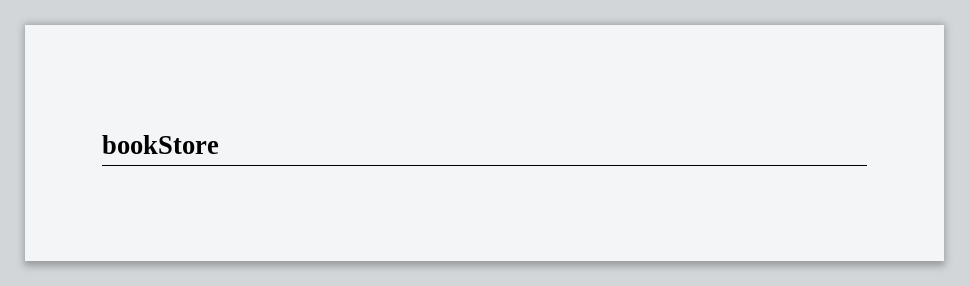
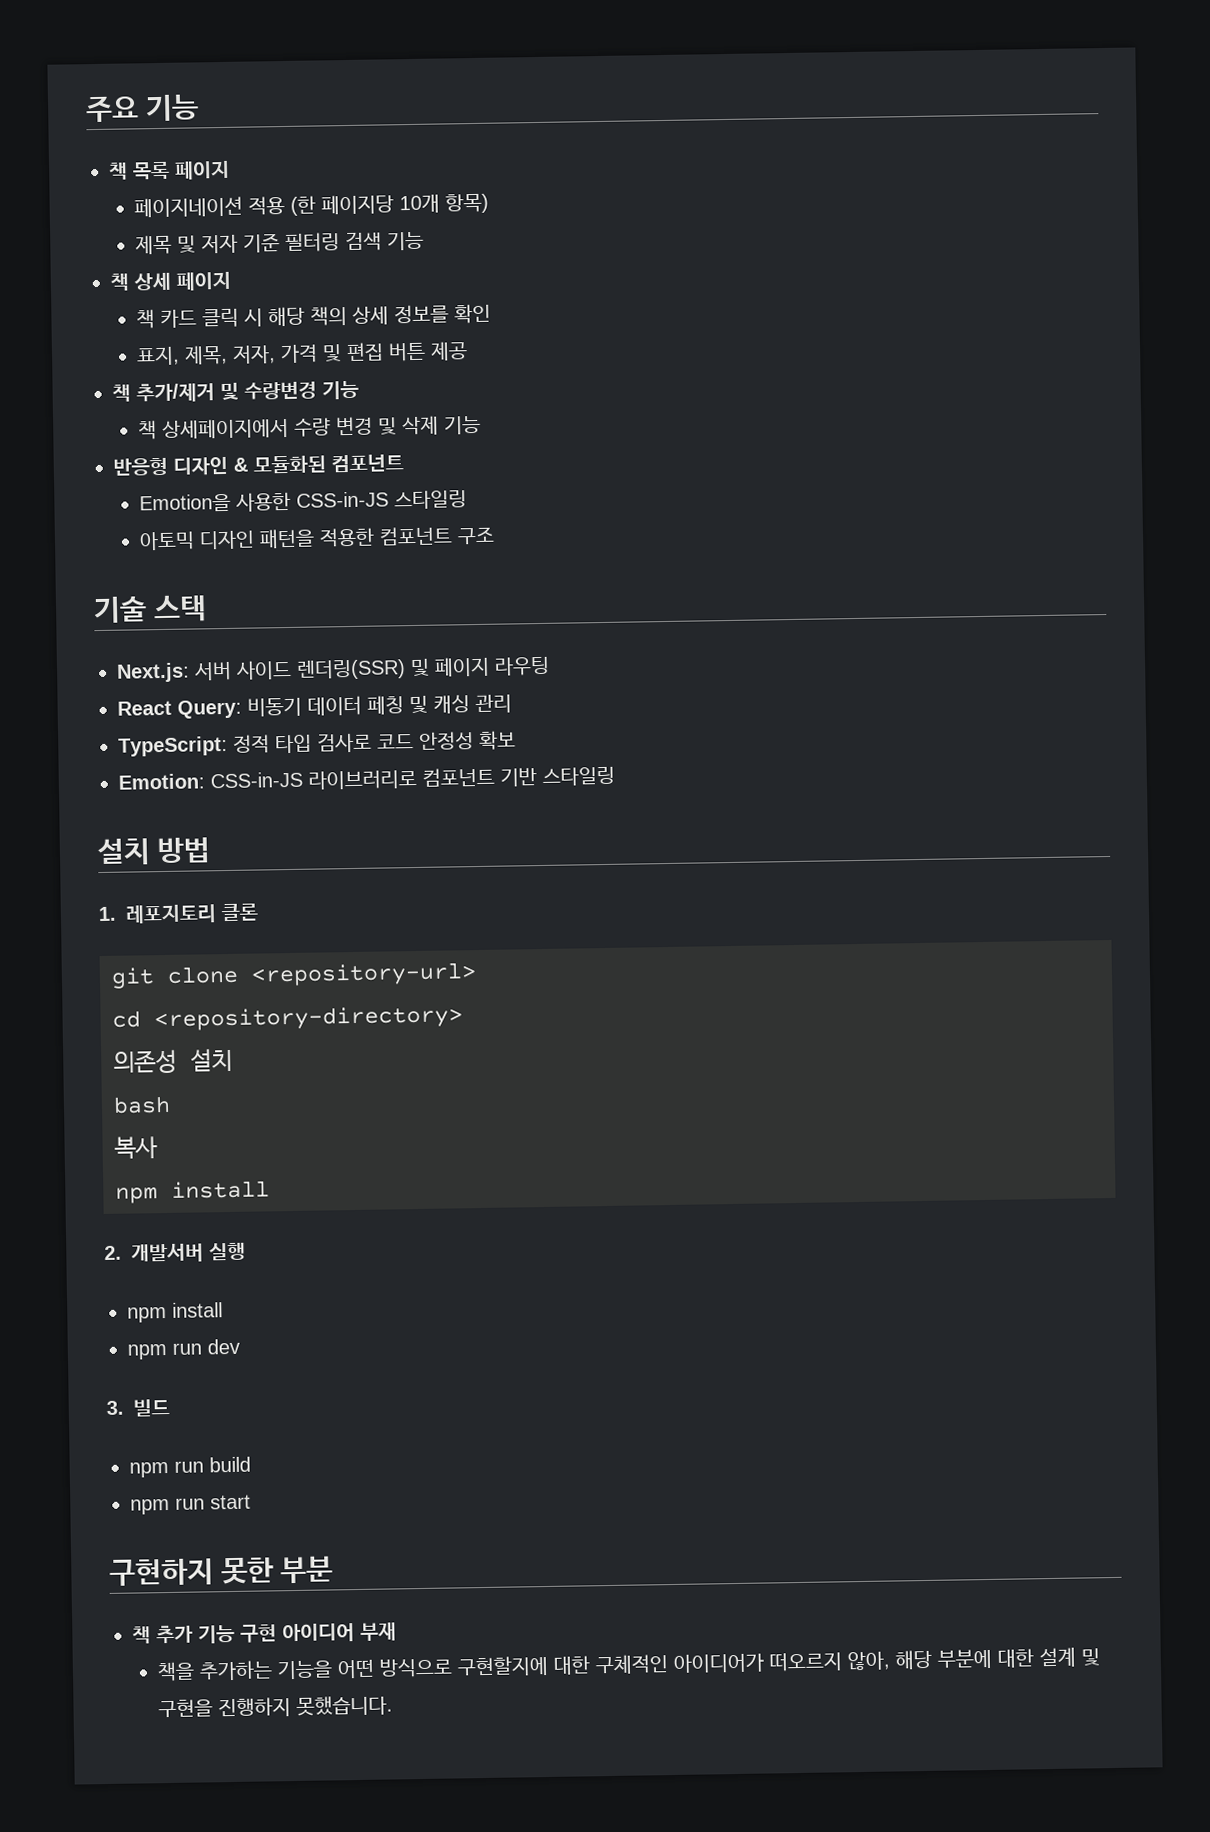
[102,135,219,154] bookStore -> [85,94,199,123] [108,160,230,180] [133,193,489,218] [134,231,424,255] [110,271,232,291] [135,303,491,329] [135,341,468,366] [112,380,359,403] [137,415,481,440] [113,454,404,476] [138,490,467,513] [138,526,495,551] [93,594,207,624] [116,656,550,683] [117,694,512,719] [118,730,516,757] [118,766,615,790] [97,837,211,866] [98,903,259,924] [111,962,477,989] [112,1005,463,1032] [113,1047,233,1074] [113,1095,171,1114] [114,1136,158,1159] [115,1180,270,1204] [104,1242,246,1263] [127,1302,223,1323] [127,1338,240,1360] [106,1398,170,1417] [129,1456,251,1478] [130,1494,251,1515] [109,1555,334,1587] [132,1622,397,1644] [156,1647,1100,1682] [157,1695,393,1718] 주요 기능 // 책 목록 페이지 // 페이지네이션 적용 (한 페이지당 10개 항목) // 제목 및 저자 기준 필터링 검색 기능 // 책 상세 페이지 // 책 카드 클릭 시 해당 책의 상세 정보를 확인 // 표지, 제목, 저자, 가격 및 편집 버튼 제공 // 책 추가/제거 및 수량변경 기능 // 책 상세페이지에서 수량 변경 및 삭제 기능 // 반응형 디자인 & 모듈화된 컴포넌트 // Emotion을 사용한 CSS-in-JS 스타일링 // 아토믹 디자인 패턴을 적용한 컴포넌트 구조 // 기술 스택 // Next.js: 서버 사이드 렌더링(SSR) 및 페이지 라우팅 // React Query: 비동기 데이터 페칭 및 캐싱 관리 // TypeScript: 정적 타입 검사로 코드 안정성 확보 // Emotion: CSS-in-JS 라이브러리로 컴포넌트 기반 스타일링 // 설치 방법 // 1. 레포지토리 클론 // git clone <repository-url> // cd <repository-directory> // 의존성 설치 // bash // 복사 // npm install // 2. 개발서버 실행 // npm install // npm run dev // 3. 빌드 // npm run build // npm run start // 구현하지 못한 부분 // 책 추가 기능 구현 아이디어 부재 // 책을 추가하는 기능을 어떤 방식으로 구현할지에 대한 구체적인 아이디어가 떠오르지 않아, 해당 부분에 대한 설계 및 구현을 진행하지 못했습니다.

